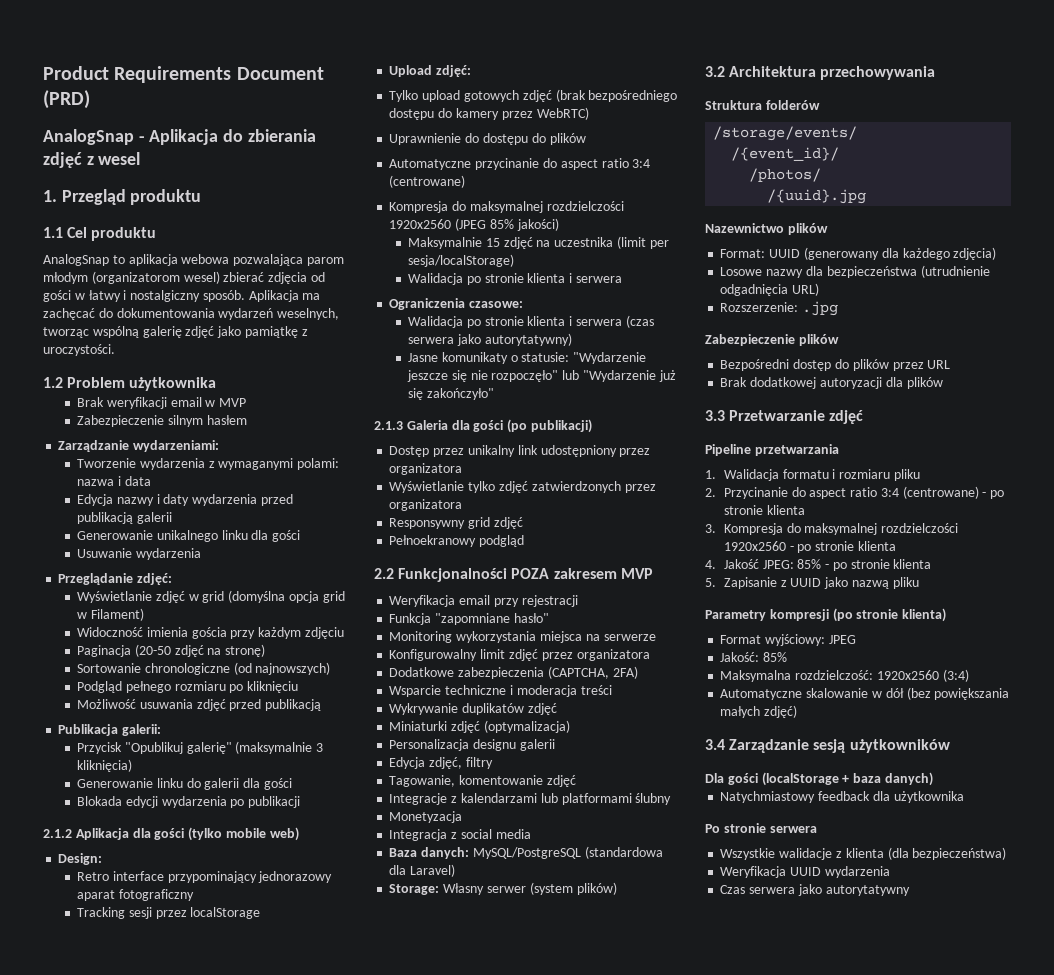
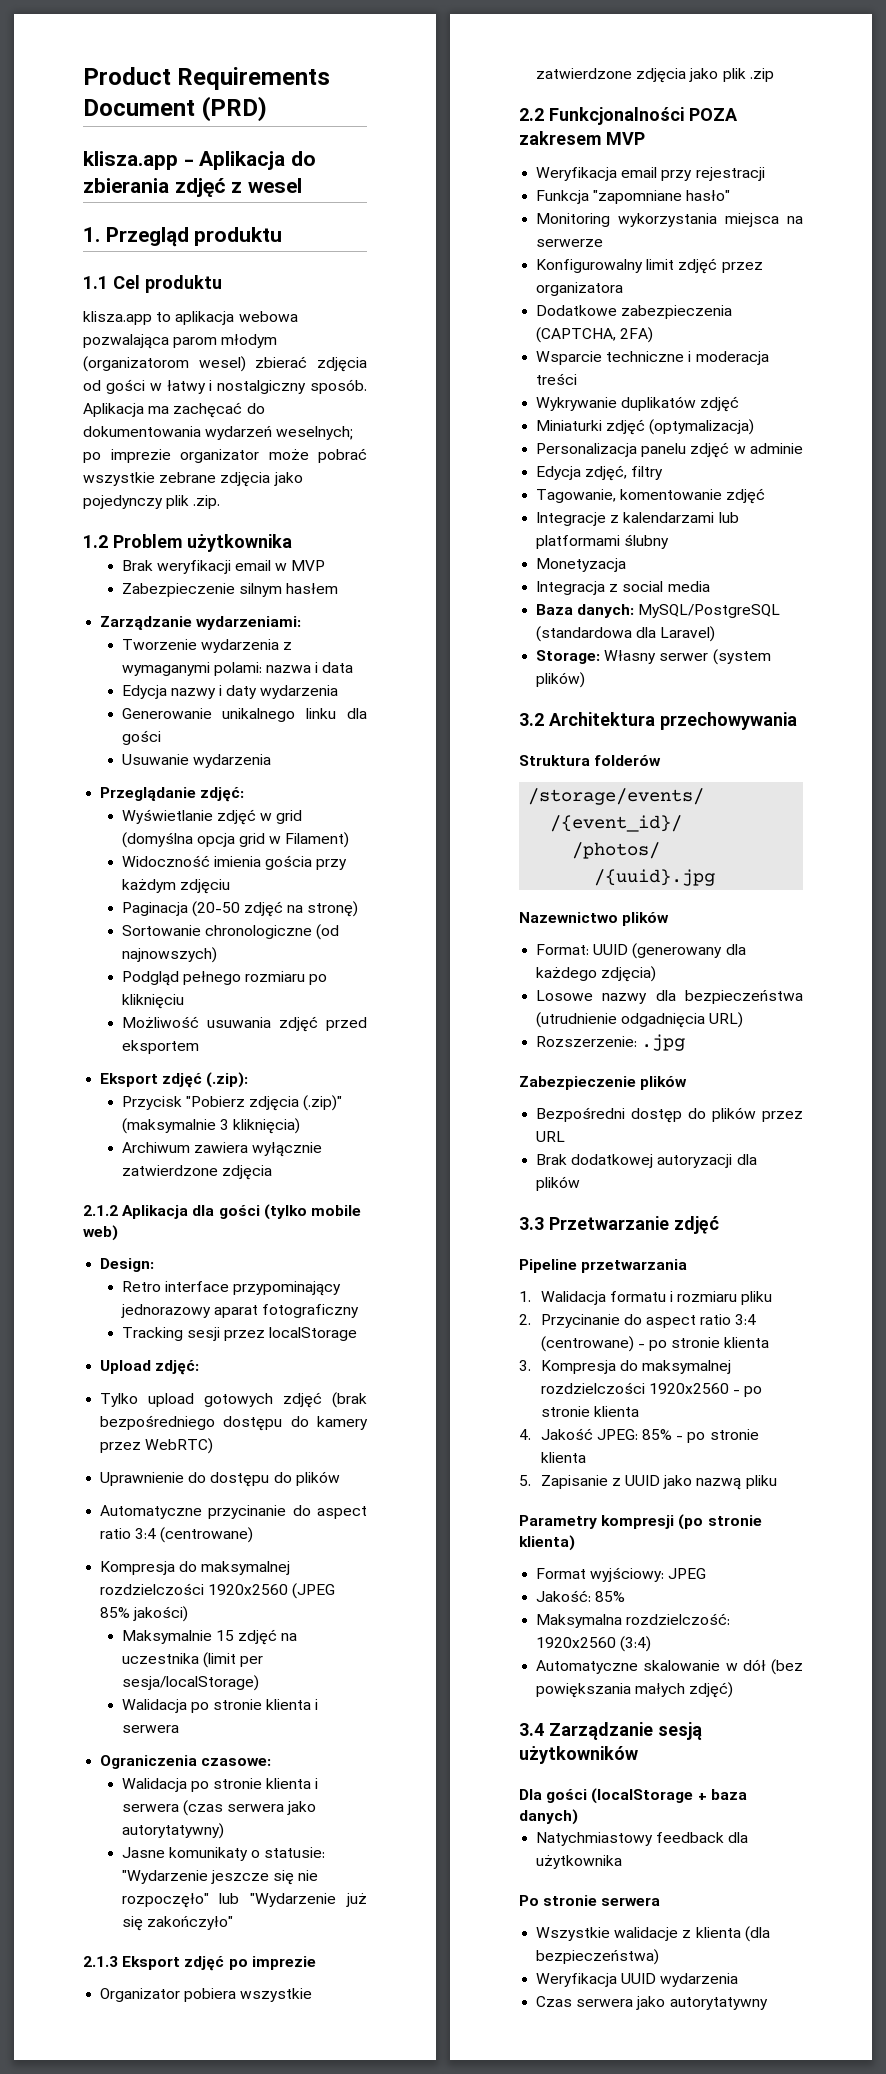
[43,129,134,145] AnalogSnap -> [83,151,178,170] klisza.app
[43,254,109,266] AnalogSnap -> [83,311,152,325] klisza.app
[277,308,340,320] [43,326,308,338] [43,344,115,356] weselnych, tworząc wspólną galerię zdjęć jako pamiątkę z uroczystości. -> [276,426,354,440] [83,448,367,463] [83,472,303,487] [83,495,221,509] weselnych; po imprezie organizator może pobrać wszystkie zebrane zdjęcia jako pojedynczy plik .zip.
[261,494,294,506] [77,512,172,524] przed publikacją galerii -> (339, 692) none
[265,699,322,711] [58,724,162,736] [77,741,324,754] [77,759,133,772] [77,778,293,790] [77,796,301,808] publikacją // Publikacja galerii: // Przycisk "Opublikuj galerię" (maksymalnie 3 kliknięcia) // Generowanie linku do galerii dla gości // Blokada edycji wydarzenia po publikacji -> [121,1040,199,1054] [100,1072,249,1088] [121,1095,343,1111] [121,1118,301,1134] [121,1142,323,1157] [121,1165,272,1180] eksportem // Eksport zdjęć (.zip): // Przycisk "Pobierz zdjęcia (.zip)" (maksymalnie 3 kliknięcia) // Archiwum zawiera wyłącznie zatwierdzone zdjęcia
[406,419,592,433] [389,445,651,457] [389,463,463,475] [389,481,656,493] [389,499,463,511] [389,517,523,529] [389,535,525,547] Galeria dla gości (po publikacji) // Dostęp przez unikalny link udostępniony przez organizatora // Wyświetlanie tylko zdjęć zatwierdzonych przez organizatora // Responsywny grid zdjęć // Pełnoekranowy podgląd -> [122,1956,316,1971] [100,1988,313,2002] [536,68,774,83] Eksport zdjęć po imprezie // Organizator pobiera wszystkie zatwierdzone zdjęcia jako plik .zip
[473,739,555,751] designu galerii -> [641,442,803,458] panelu zdjęć w adminie

